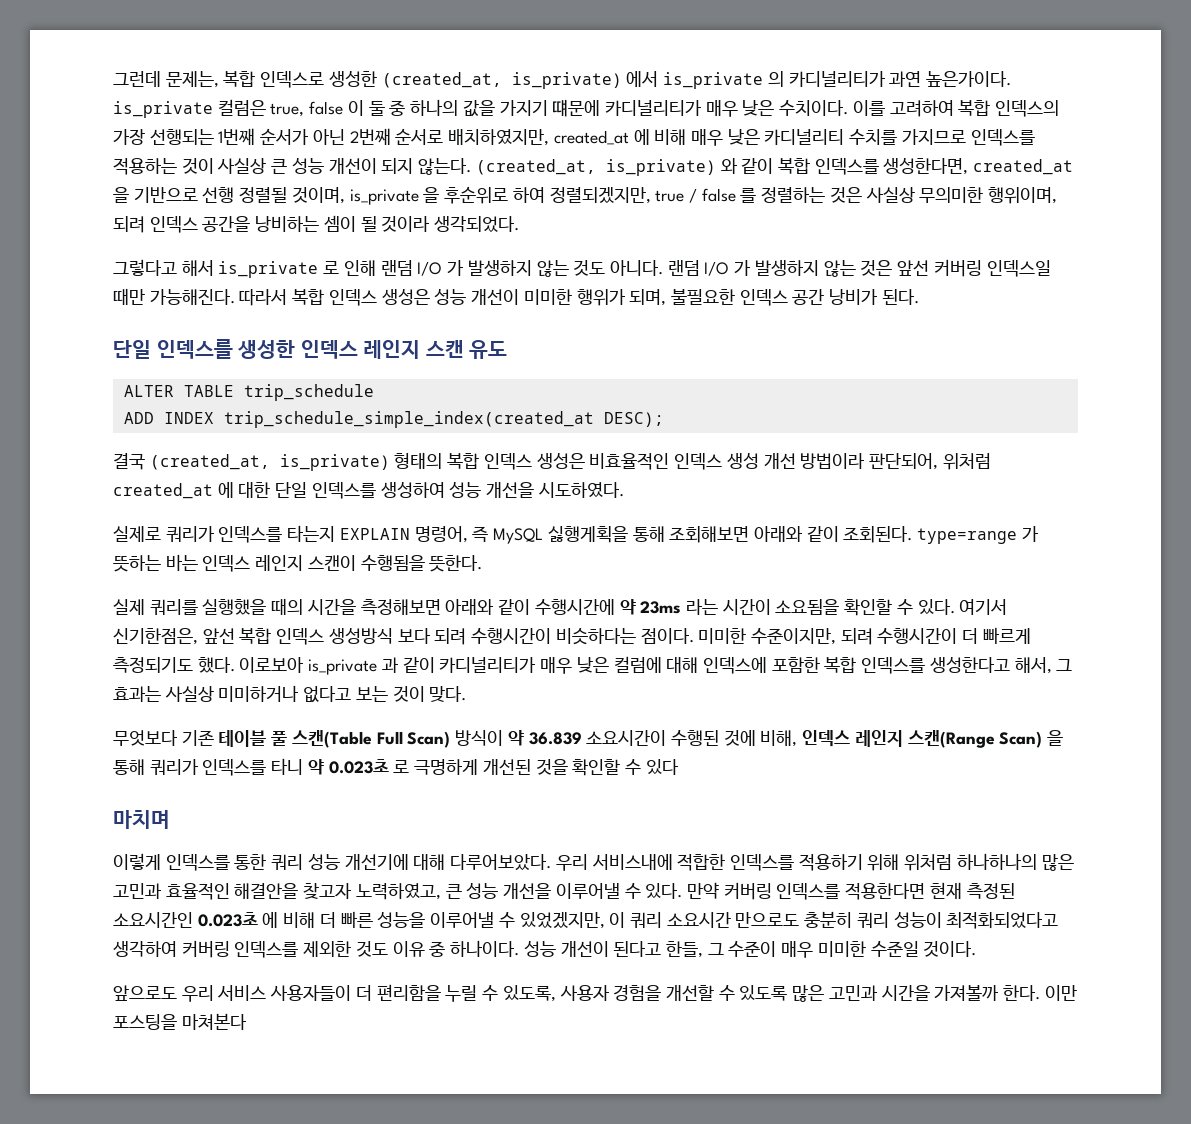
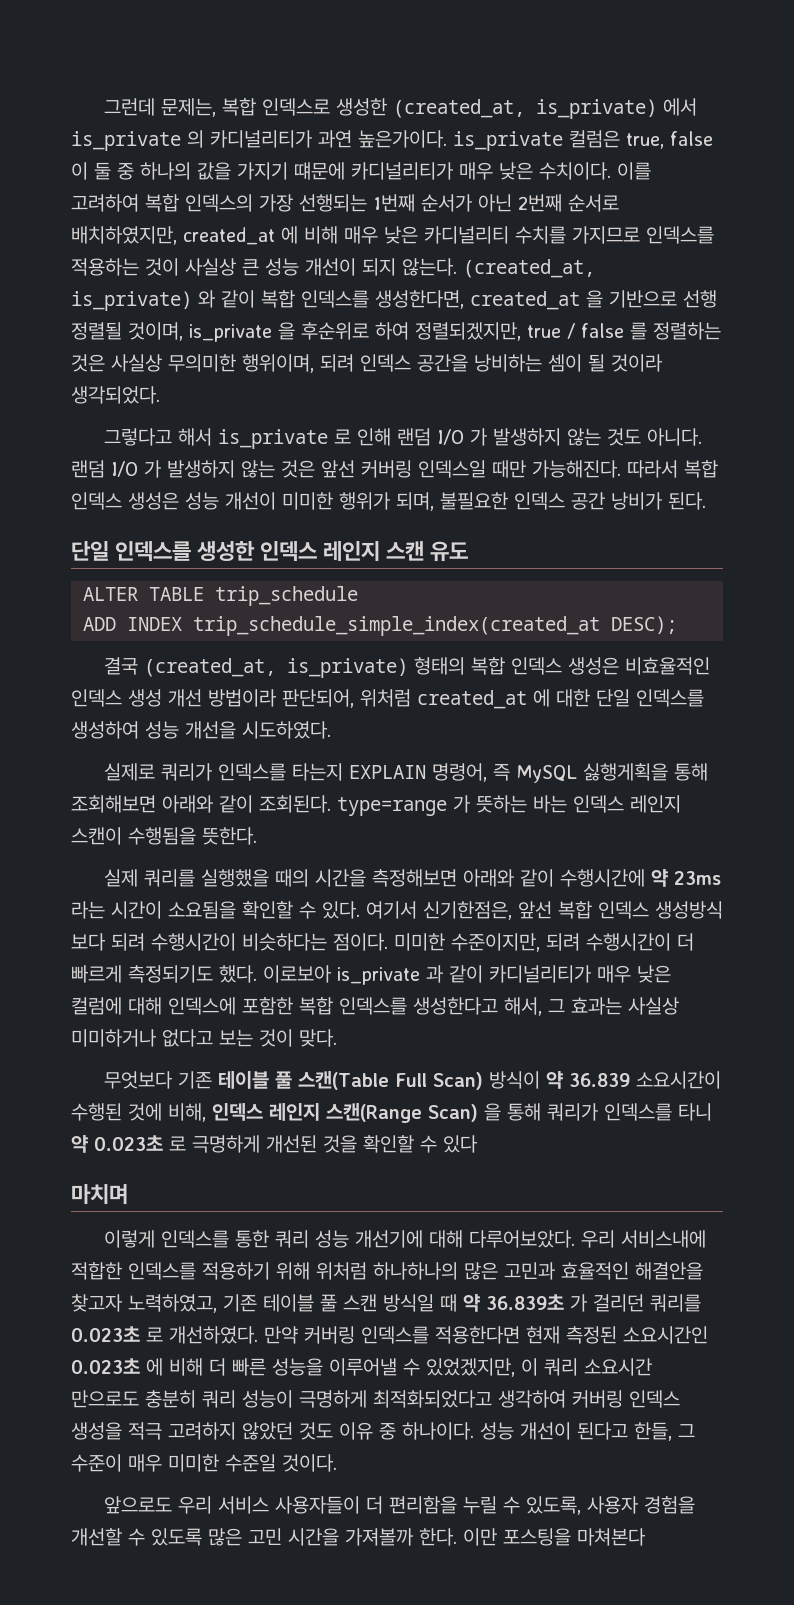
[445,883,683,899] 큰 성능 개선을 이루어낼 수 있다. -> [223,1294,701,1312] [71,1326,258,1344] 기존 테이블 풀 스캔 방식일 때 약 36.839초 가 걸리던 쿼리를 0.023초 로 개선하였다.
(942, 920) none -> [299,1390,367,1408] 극명하게
[234,941,352,958] 인덱스를 제외한 -> [629,1390,680,1408] [71,1422,293,1440] 인덱스 생성을 적극 고려하지 않았던
[828,985,878,1001] 고민과 -> [248,1528,282,1545] 고민

